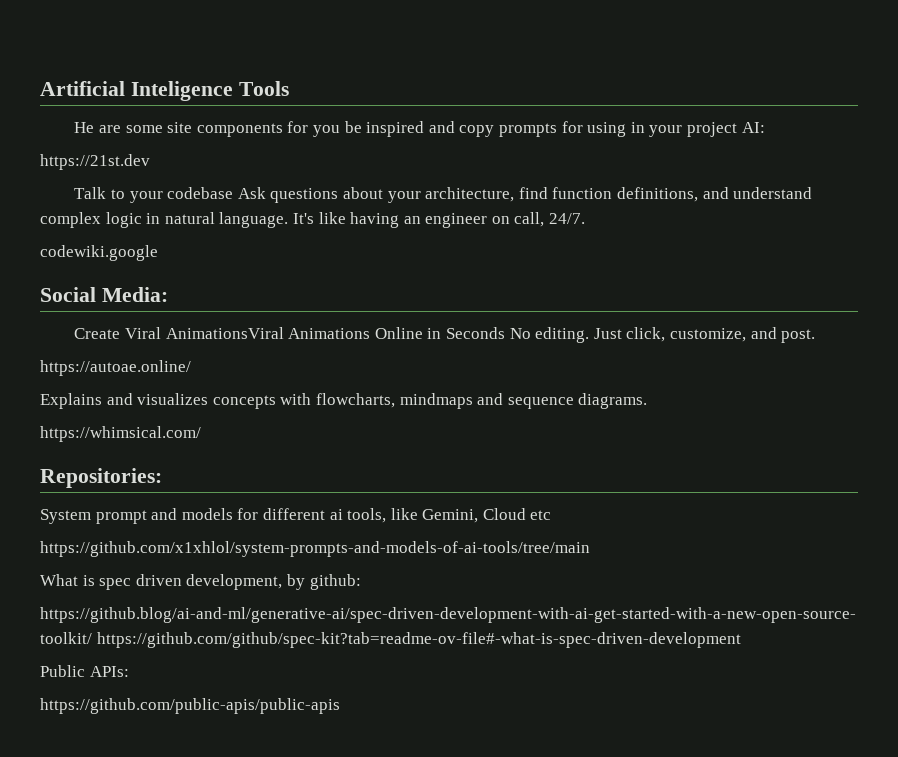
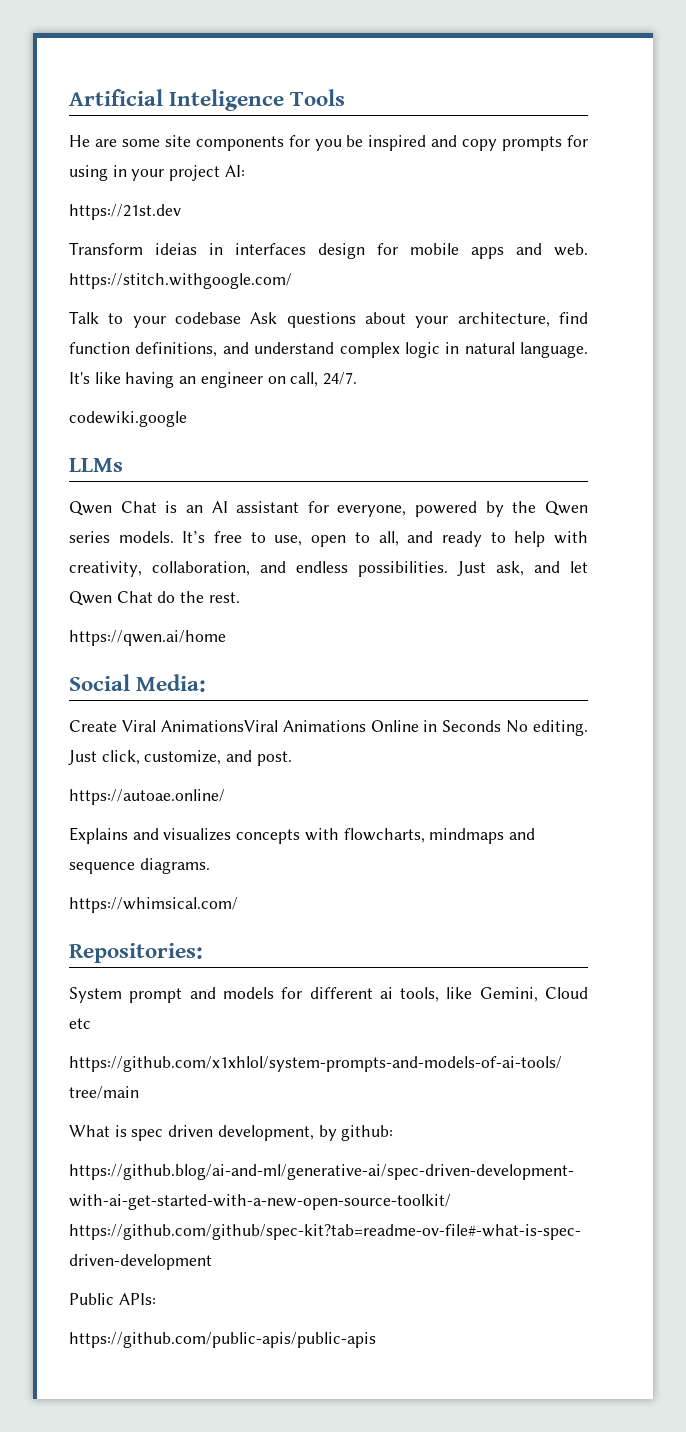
(150, 162) none -> [69,242,588,259] [69,273,292,289] // Transform ideias in interfaces design for mobile apps and web. https://stitch.withgoogle.com/
(158, 253) none -> [69,458,123,472] [69,501,588,517] [69,531,588,547] [69,561,588,577] [69,591,240,606] [69,630,226,646] // LLMs // Qwen Chat is an AI assistant for everyone, powered by the Qwen series models. It’s free to use, open to all, and ready to help with creativity, collaboration, and endless possibilities. Just ask, and let Qwen Chat do the rest. // https://qwen.ai/home

